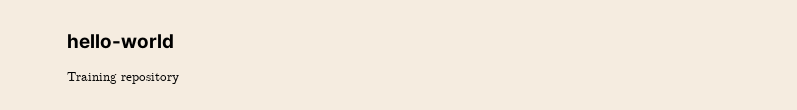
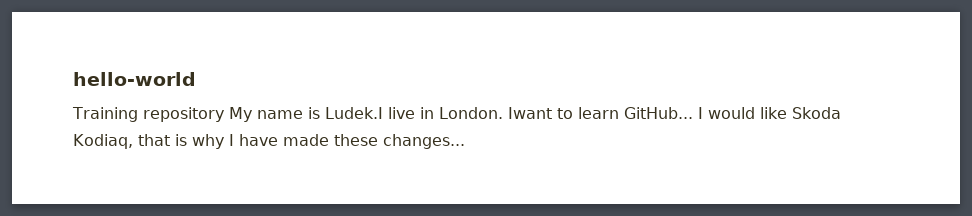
(179, 78) none -> [228,107,841,122] [73,134,465,149] My name is Ludek.I live in London. Iwant to learn GitHub... I would like Skoda Kodiaq, that is why I have made these changes...

